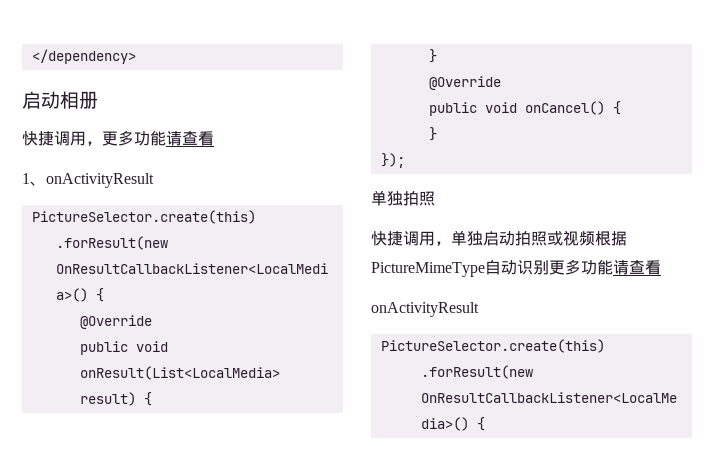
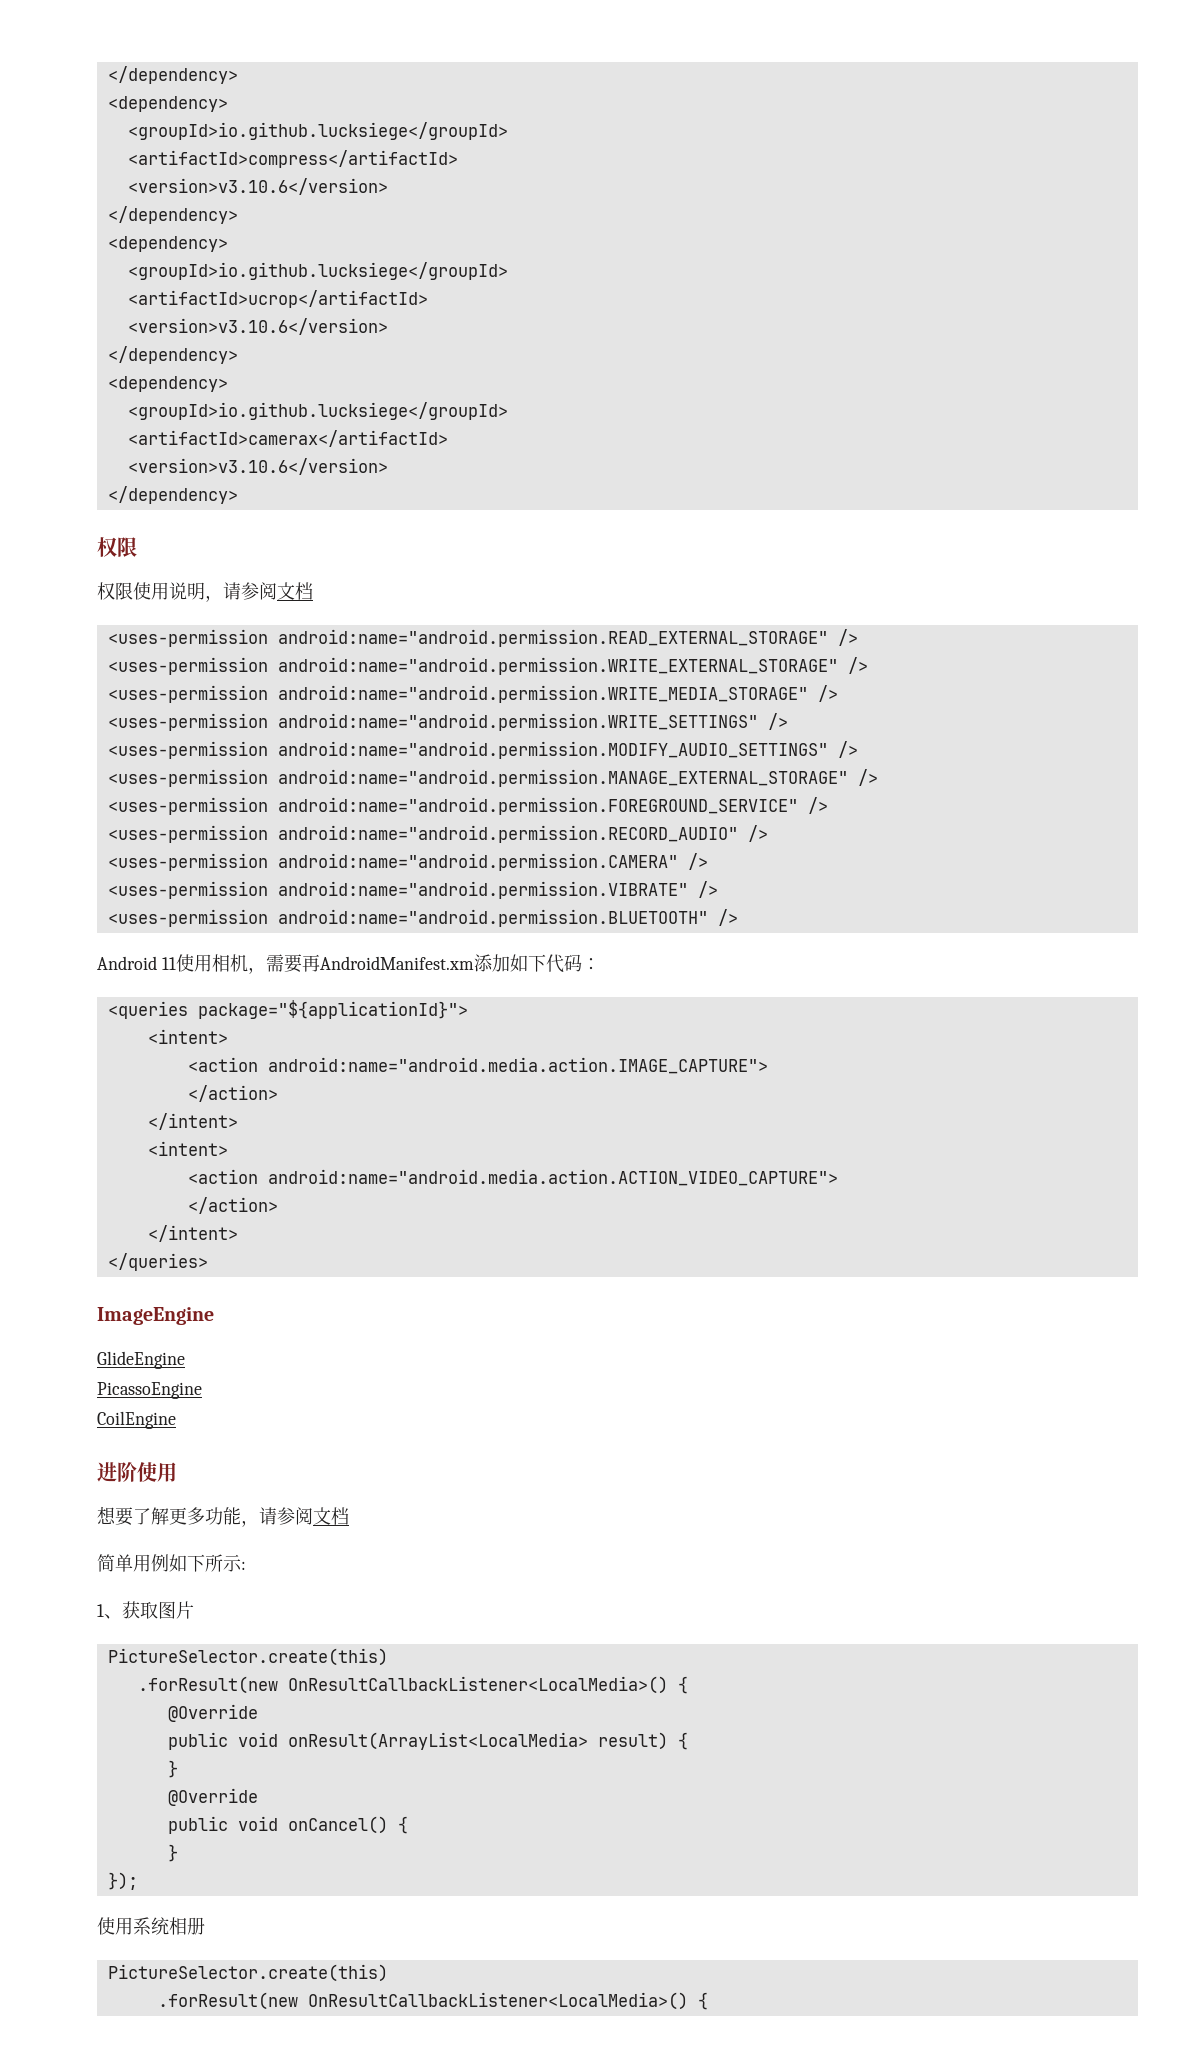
[31,49,136,64] [22,91,98,109] [22,130,214,146] </dependency> // 启动相册 // 快捷调用，更多功能请查看 -> [107,66,238,84] [107,96,228,112] [127,122,508,140] [127,150,458,168] [127,178,388,195] [107,206,238,224] [107,236,228,252] [127,262,508,280] [127,290,428,308] [127,318,388,335] [107,346,238,364] [107,376,228,392] [127,402,508,420] [127,430,448,447] [127,458,388,475] [107,486,238,504] [97,537,137,557] [97,582,313,602] [107,629,858,647] [107,657,868,675] [107,685,838,703] [107,713,788,731] [107,741,858,759] [107,769,878,787] [107,797,828,815] [107,825,768,843] [107,853,708,871] [107,881,718,899] [107,909,738,927] [97,954,600,974] [107,1000,468,1019] [147,1029,228,1044] [187,1057,768,1074] [187,1085,278,1102] [147,1113,238,1130] [147,1141,228,1156] [187,1169,838,1186] [187,1197,278,1214] [147,1225,238,1242] [107,1253,208,1271] [97,1307,214,1325] [97,1351,185,1369] [97,1382,202,1399] [97,1411,176,1429] [97,1462,177,1482] [97,1506,349,1527] [97,1554,246,1572] </dependency> // <dependency> // <groupId>io.github.lucksiege</groupId> // <artifactId>compress</artifactId> // <version>v3.10.6</version> // </dependency> // <dependency> // <groupId>io.github.lucksiege</groupId> // <artifactId>ucrop</artifactId> // <version>v3.10.6</version> // </dependency> // <dependency> // <groupId>io.github.lucksiege</groupId> // <artifactId>camerax</artifactId> // <version>v3.10.6</version> // </dependency> // 权限 // 权限使用说明，请参阅文档 // <uses-permission android:name="android.permission.READ_EXTERNAL_STORAGE" /> // <uses-permission android:name="android.permission.WRITE_EXTERNAL_STORAGE" /> // <uses-permission android:name="android.permission.WRITE_MEDIA_STORAGE" /> // <uses-permission android:name="android.permission.WRITE_SETTINGS" /> // <uses-permission android:name="android.permission.MODIFY_AUDIO_SETTINGS" /> // <uses-permission android:name="android.permission.MANAGE_EXTERNAL_STORAGE" /> // <uses-permission android:name="android.permission.FOREGROUND_SERVICE" /> // <uses-permission android:name="android.permission.RECORD_AUDIO" /> // <uses-permission android:name="android.permission.CAMERA" /> // <uses-permission android:name="android.permission.VIBRATE" /> // <uses-permission android:name="android.permission.BLUETOOTH" /> // Android 11使用相机，需要再AndroidManifest.xm添加如下代码： // <queries package="${applicationId}"> // <intent> // <action android:name="android.media.action.IMAGE_CAPTURE"> // </action> // </intent> // <intent> // <action android:name="android.media.action.ACTION_VIDEO_CAPTURE"> // </action> // </intent> // </queries> // ImageEngine // GlideEngine // PicassoEngine // CoilEngine // 进阶使用 // 想要了解更多功能，请参阅文档 // 简单用例如下所示:
[46,173,154,188] onActivityResult -> [122,1601,194,1619] 获取图片
[79,366,280,380] onResult(List<LocalMedia> -> [287,1732,588,1750] onResult(ArrayList<LocalMedia>
[371,190,435,206] [371,230,627,246] [371,259,661,277] [371,302,479,317] 单独拍照 // 快捷调用，单独启动拍照或视频根据PictureMimeType自动识别更多功能请查看 // onActivityResult -> [97,1917,205,1935] 使用系统相册

